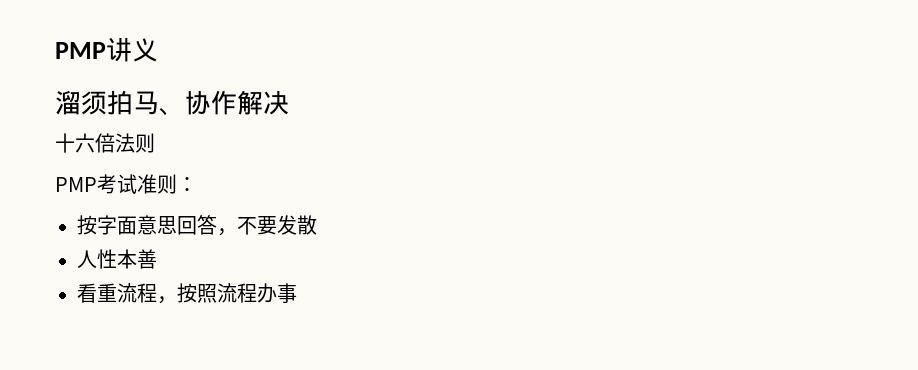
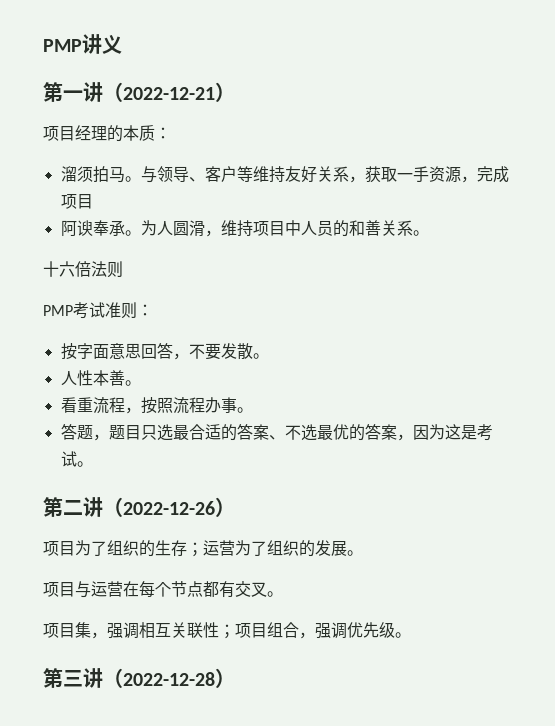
[55,90,289,116] 溜须拍马、协作解决 -> [43,82,235,102] [43,125,171,142] [60,166,509,183] [60,194,93,209] [60,220,429,237] 第一讲（2022-12-21） // 项目经理的本质： // 溜须拍马。与领导、客户等维持友好关系，获取一手资源，完成项目 // 阿谀奉承。为人圆滑，维持项目中人员的和善关系。
(317, 225) none -> [252,353,269,359] 。
(157, 259) none -> [124,380,141,386] 。
(297, 293) none -> [236,407,253,413] [60,424,493,441] [60,451,93,467] [43,497,235,517] [43,540,363,557] [43,581,283,598] [43,622,411,639] [43,668,235,688] 。 // 答题，题目只选最合适的答案、不选最优的答案，因为这是考试。 // 第二讲（2022-12-26） // 项目为了组织的生存；运营为了组织的发展。 // 项目与运营在每个节点都有交叉。 // 项目集，强调相互关联性；项目组合，强调优先级。 // 第三讲（2022-12-28）

